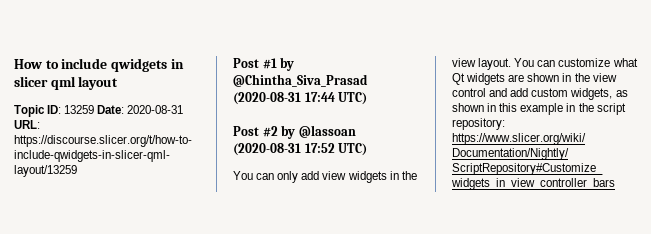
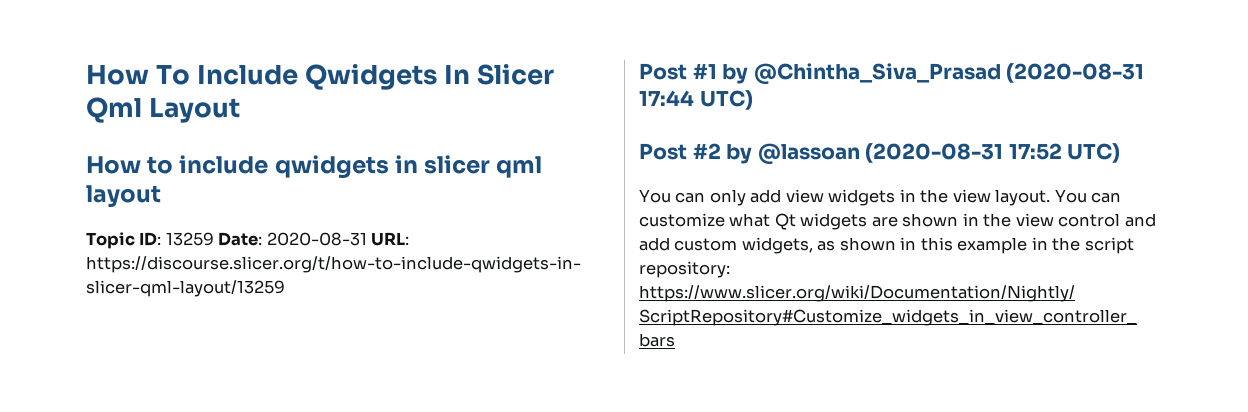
[14,59,42,69] How -> [86,64,555,90] [86,97,241,123] [86,156,141,174] How To Include Qwidgets In Slicer Qml Layout // How

